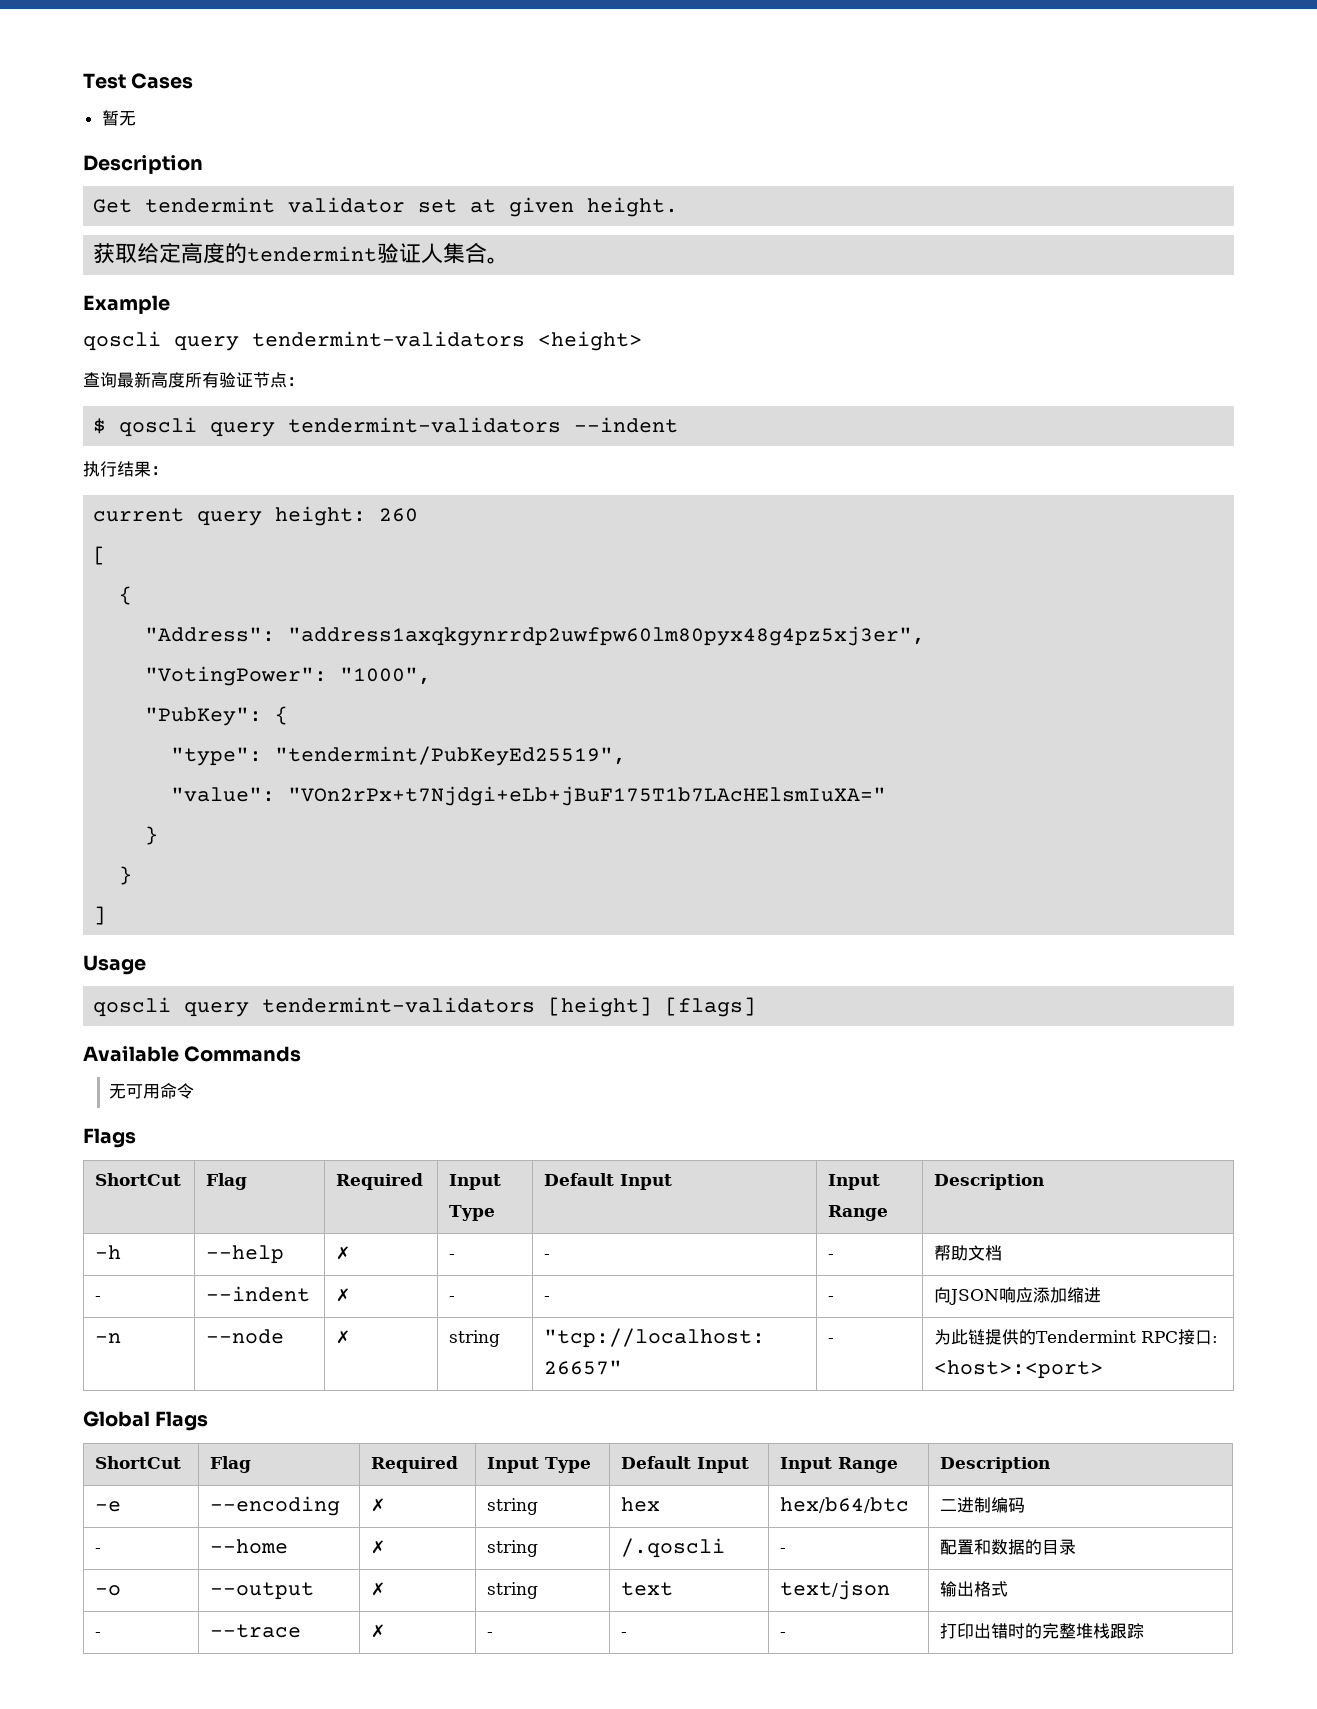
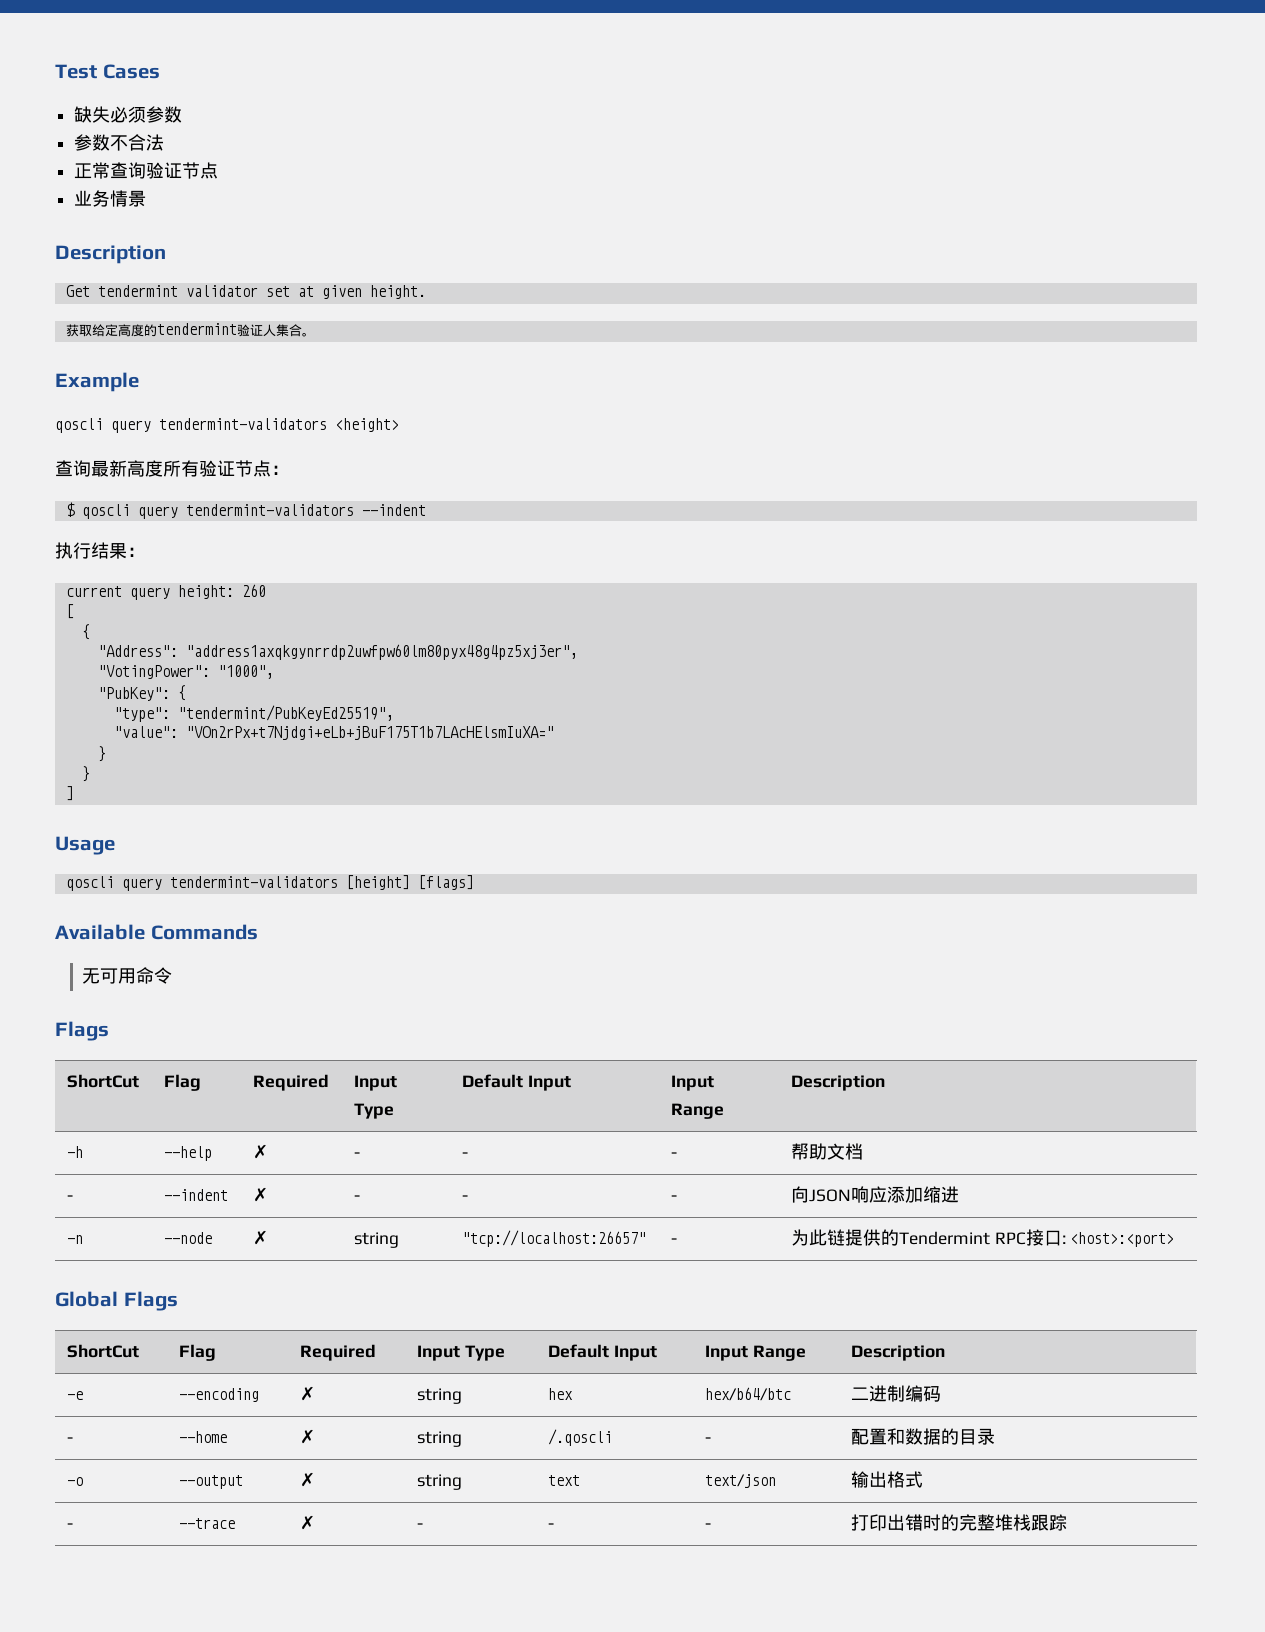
[101,110,136,126] 暂无 -> [74,106,183,123] [74,134,165,151] [74,162,219,179] [74,190,147,207] 缺失必须参数 // 参数不合法 // 正常查询验证节点 // 业务情景

